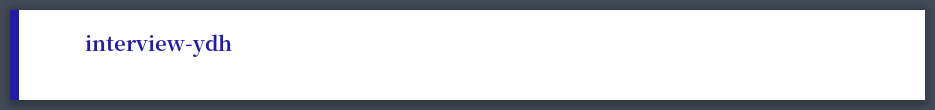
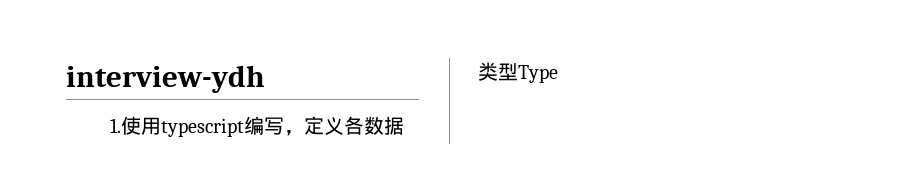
(232, 45) none -> [110,116,405,137] [478,62,558,83] // 1.使用typescript编写，定义各数据类型Type

